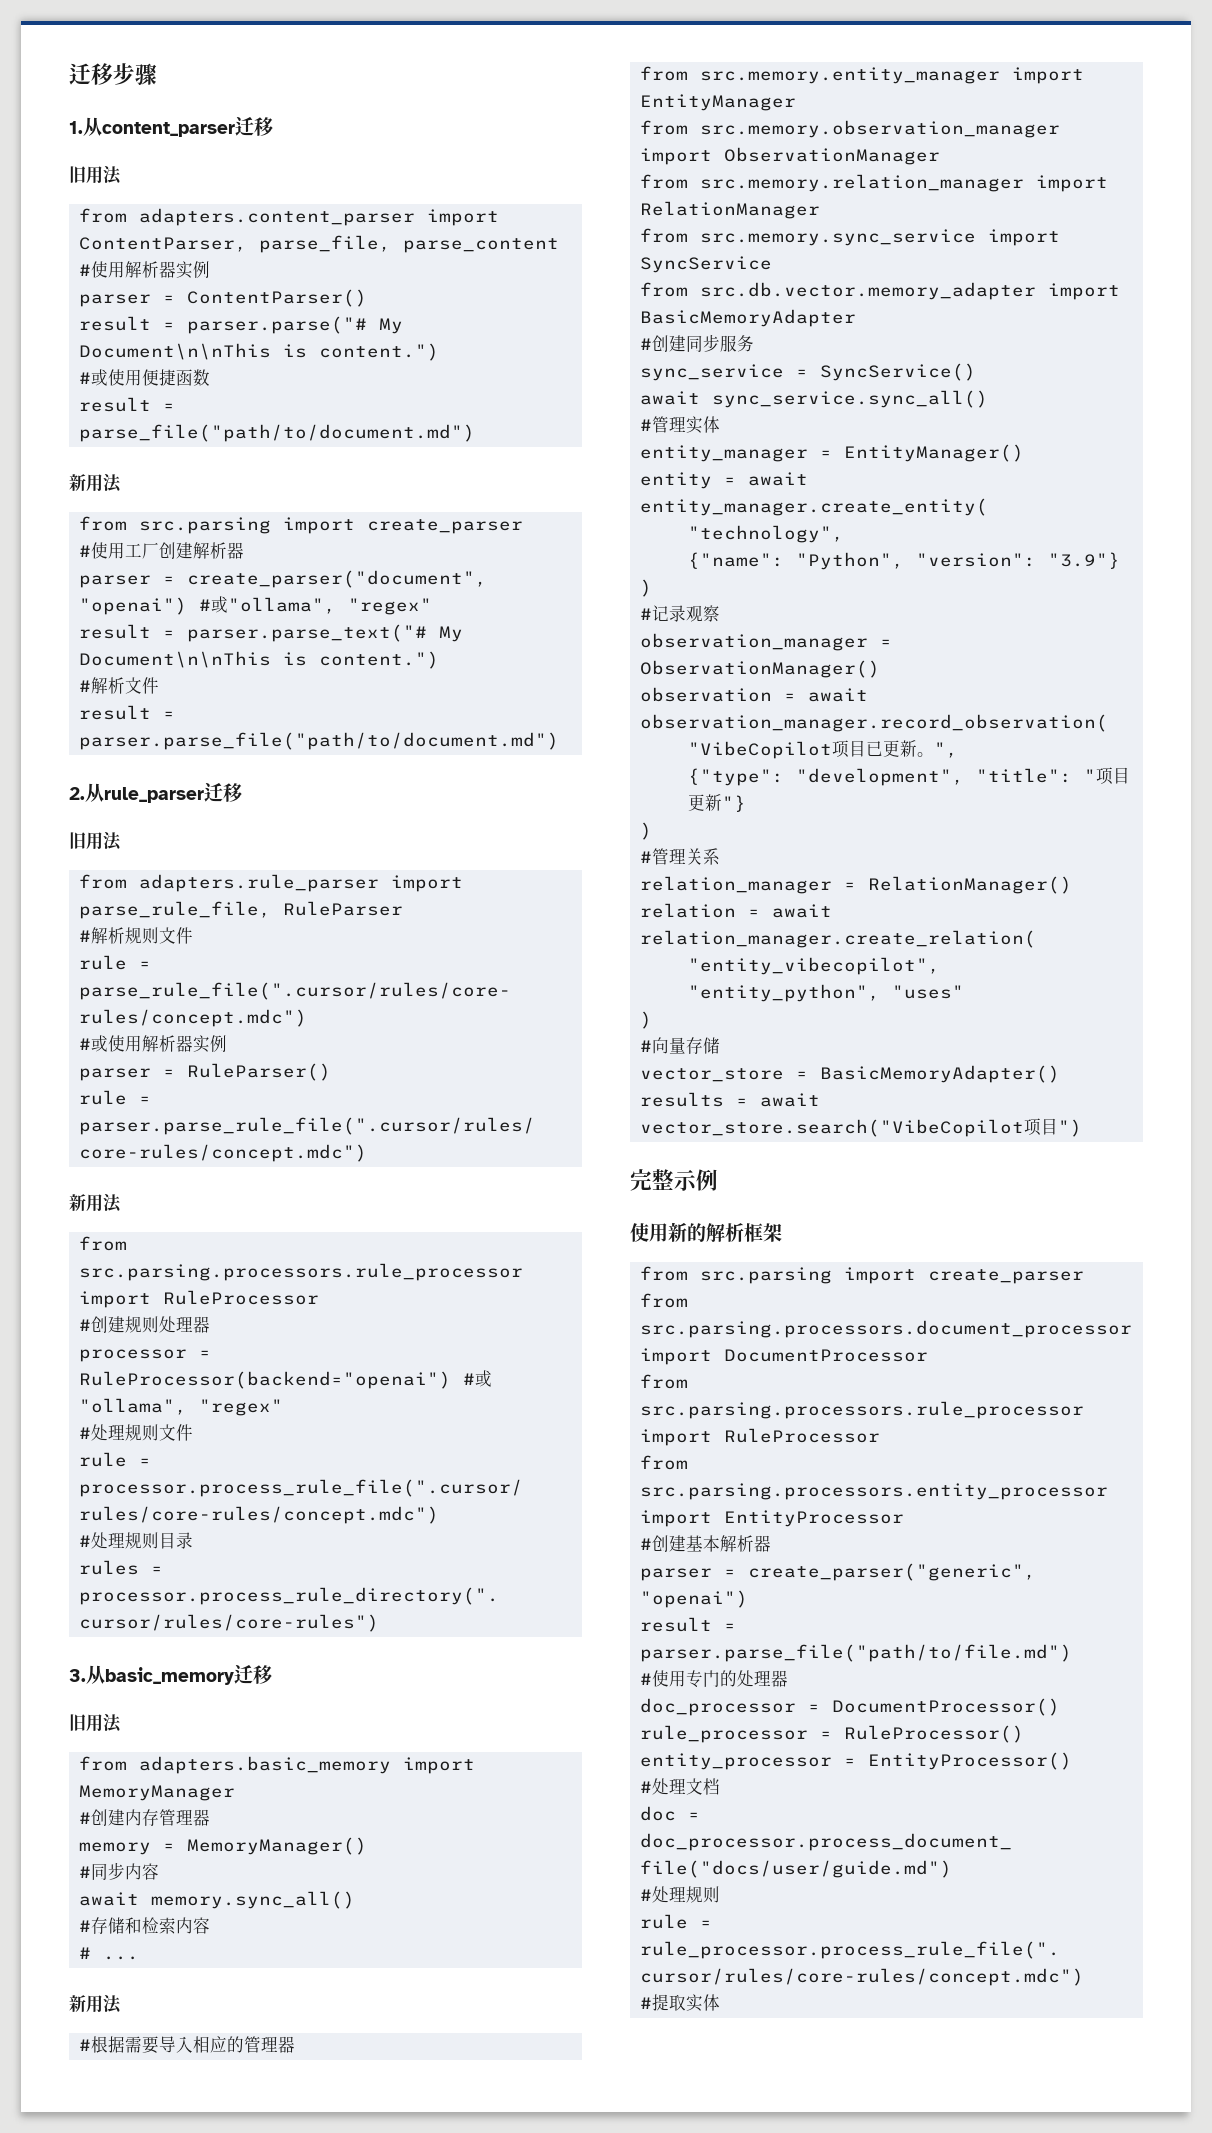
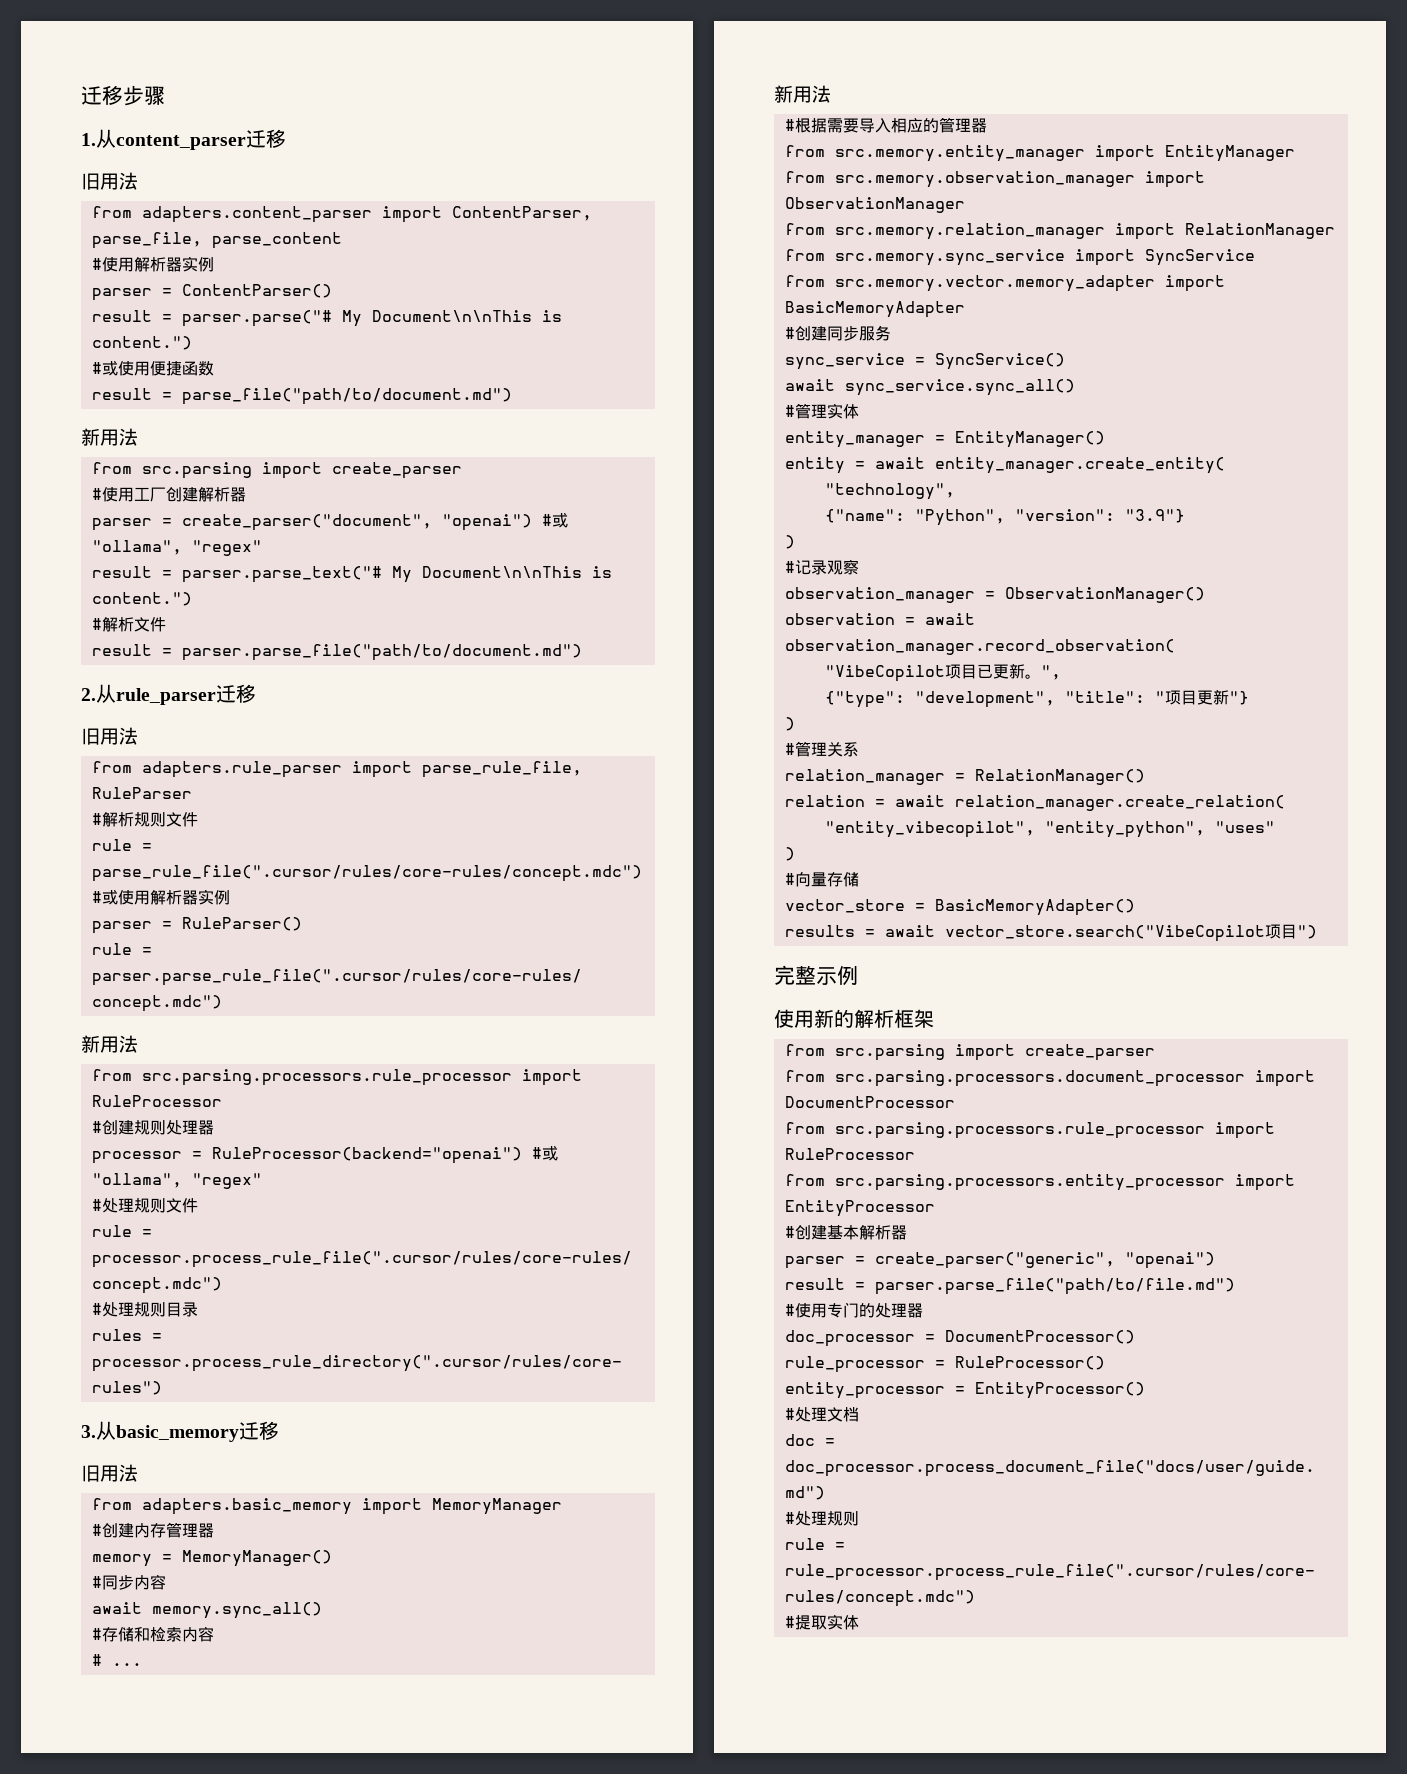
[700,282,1037,300] src.db.vector.memory_adapter -> [835,275,1156,292] src.memory.vector.memory_adapter

